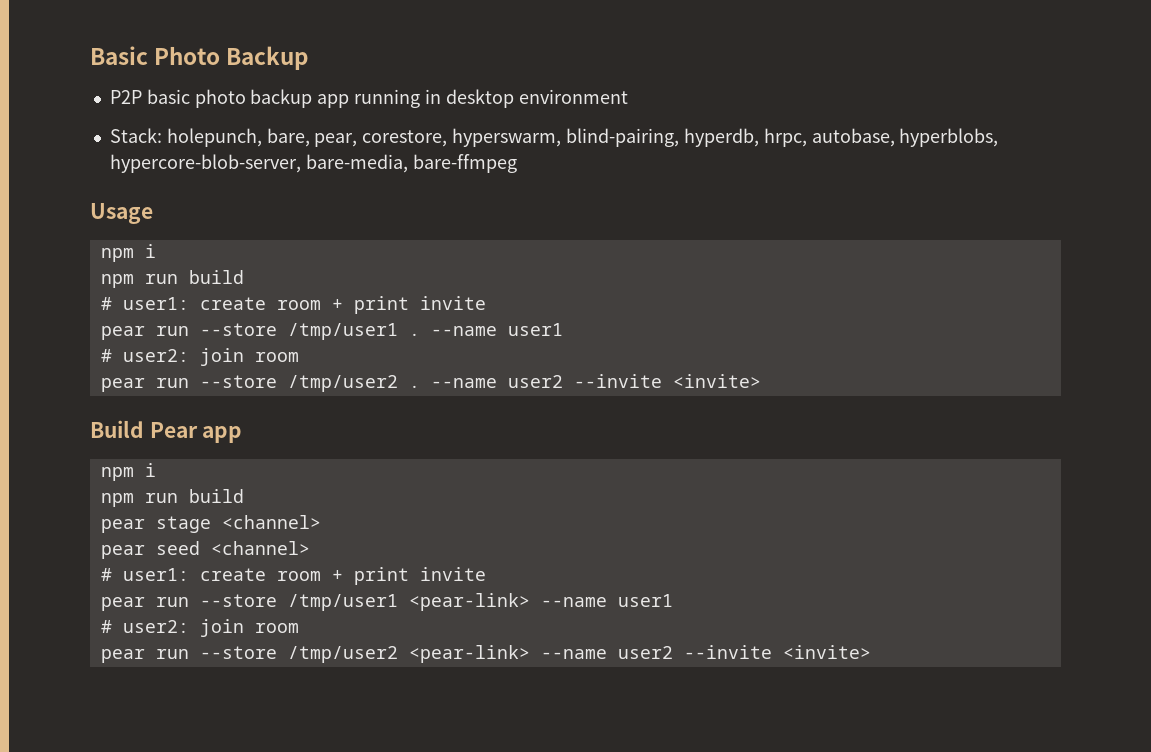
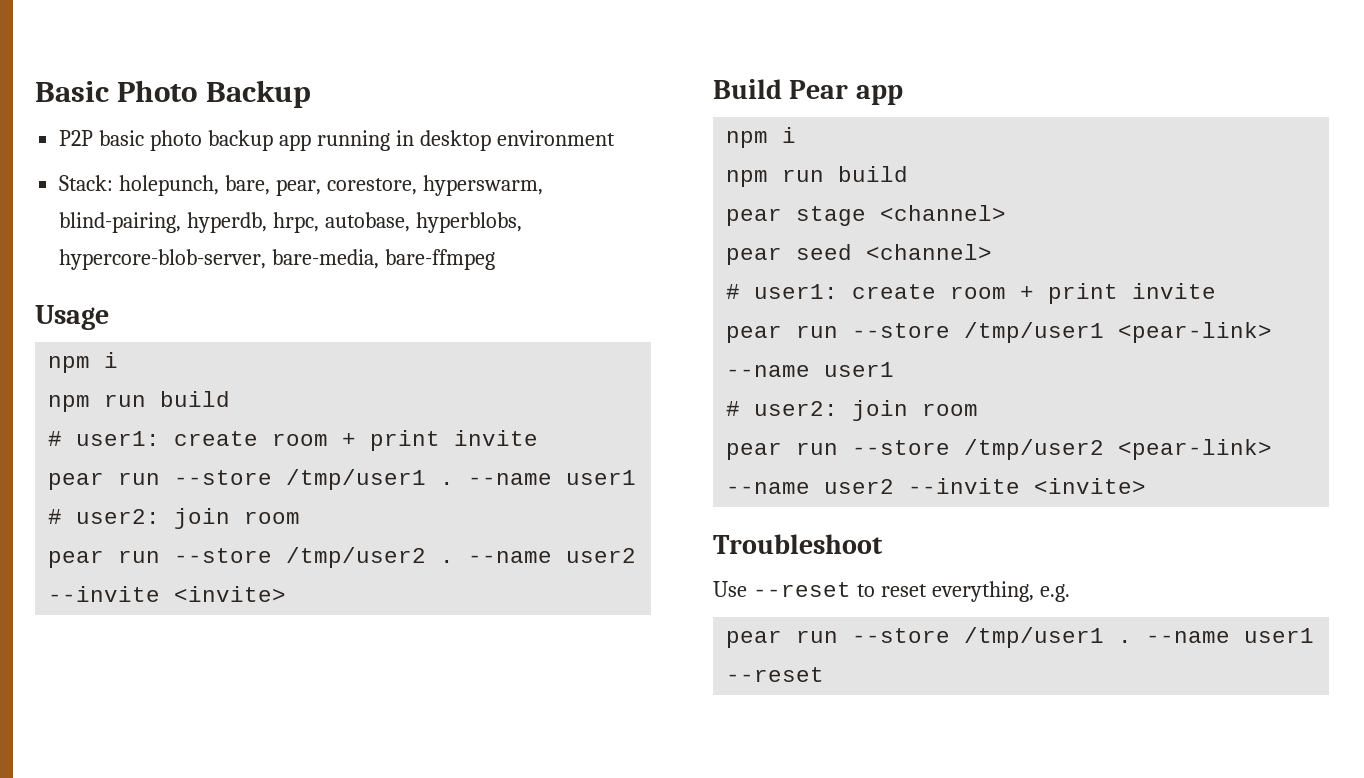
(871, 652) none -> [713,534,883,554] [713,581,1070,602] [726,627,1315,648] [726,667,825,682] // Troubleshoot // Use --reset to reset everything, e.g. // pear run --store /tmp/user1 . --name user1 --reset

